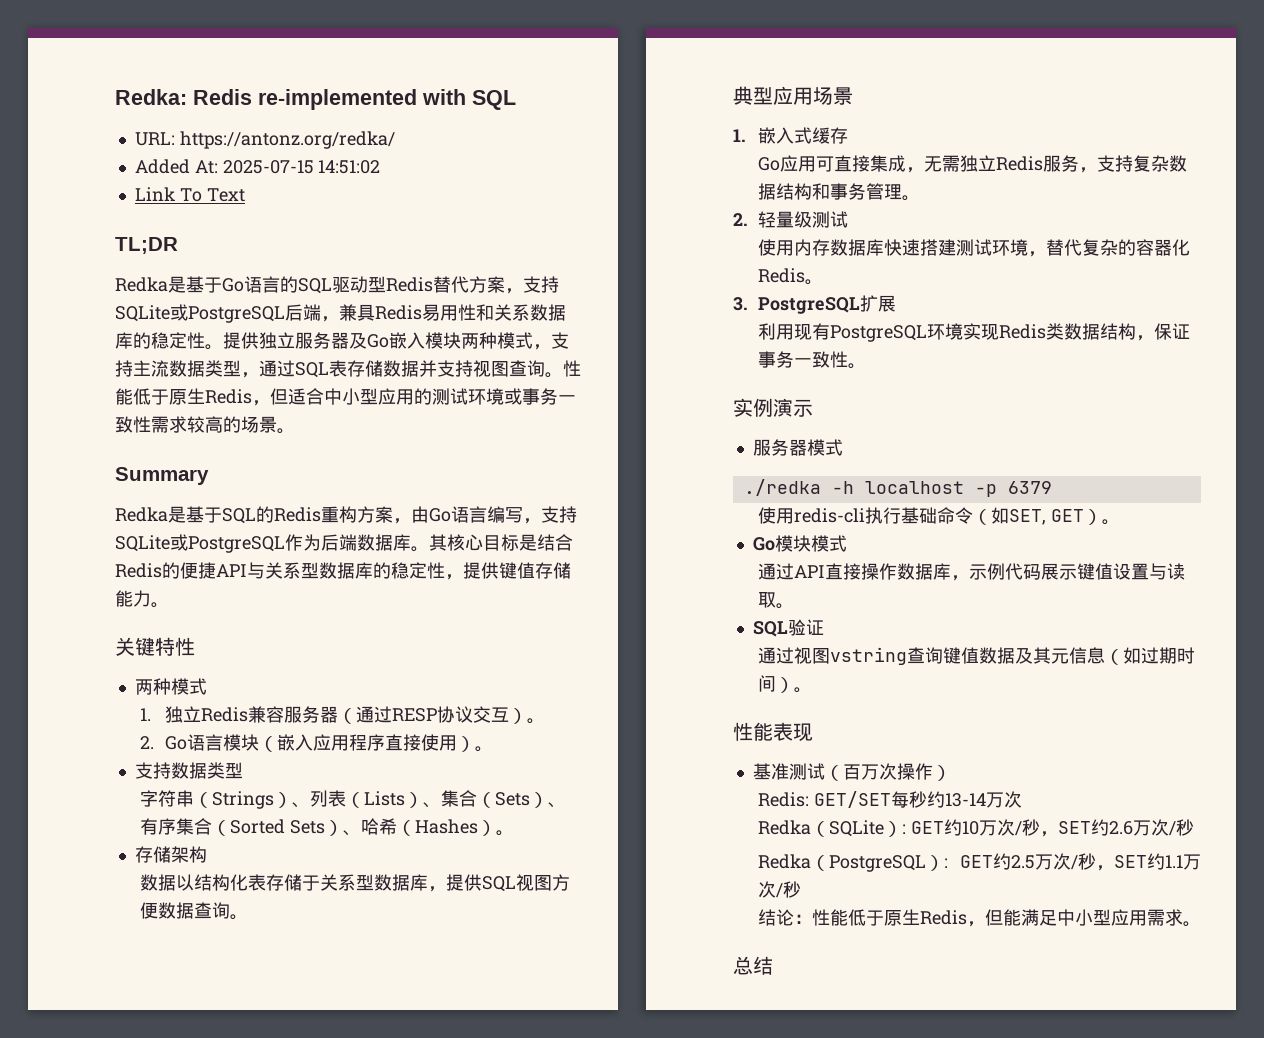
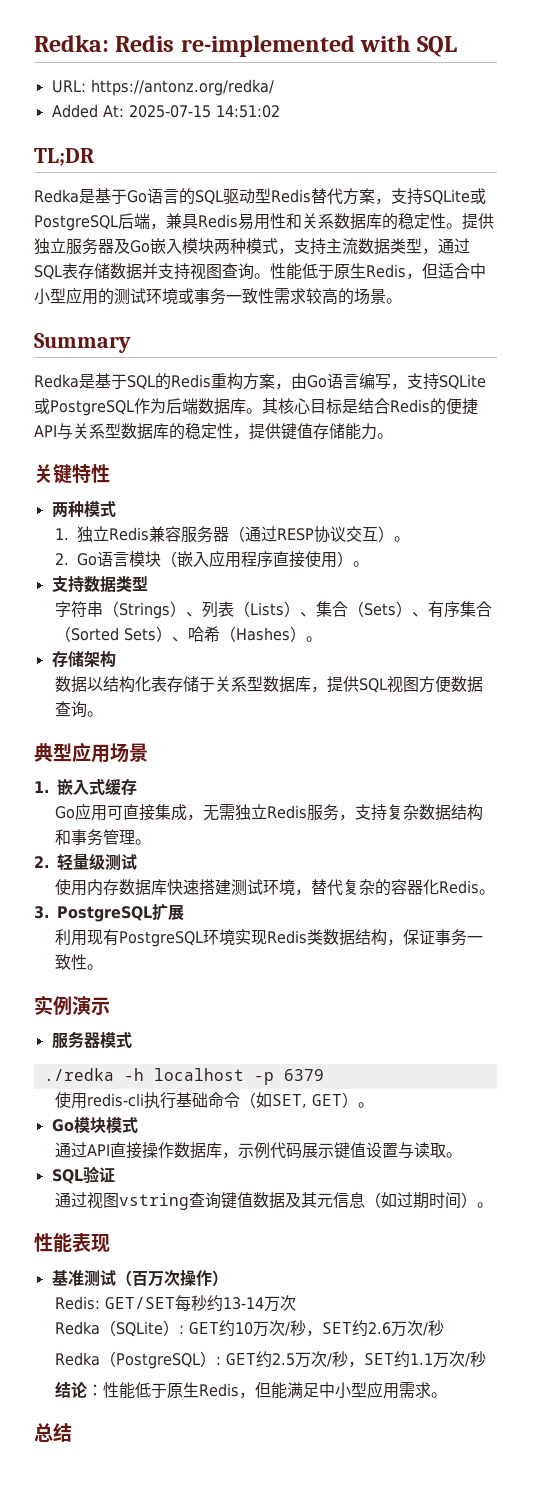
[134,187,245,202] // Link To Text -> (280, 111) none

